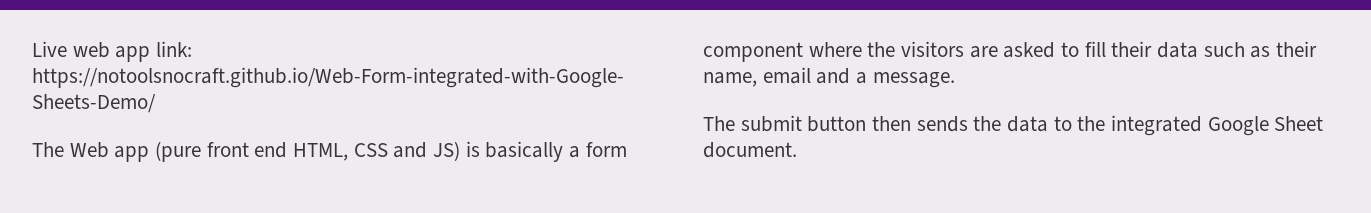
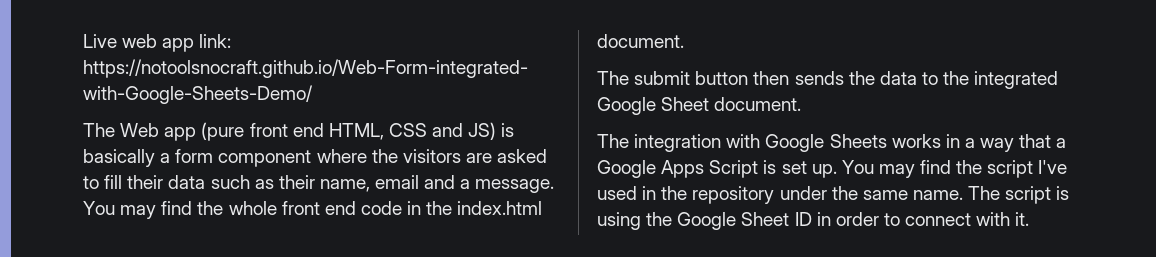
(955, 80) none -> [83,201,543,219] [597,34,684,48] You may find the whole front end code in the index.html document.
(797, 150) none -> [597,134,1067,152] [597,160,1068,178] [597,186,1070,204] [597,212,1030,230] // The integration with Google Sheets works in a way that a Google Apps Script is set up. You may find the script I've used in the repository under the same name. The script is using the Google Sheet ID in order to connect with it.

